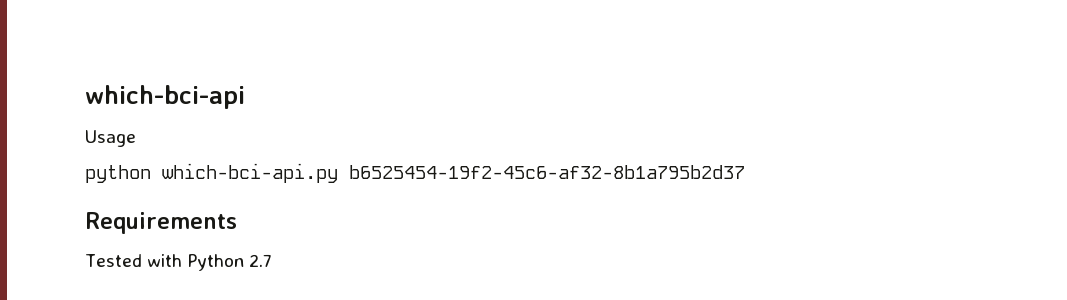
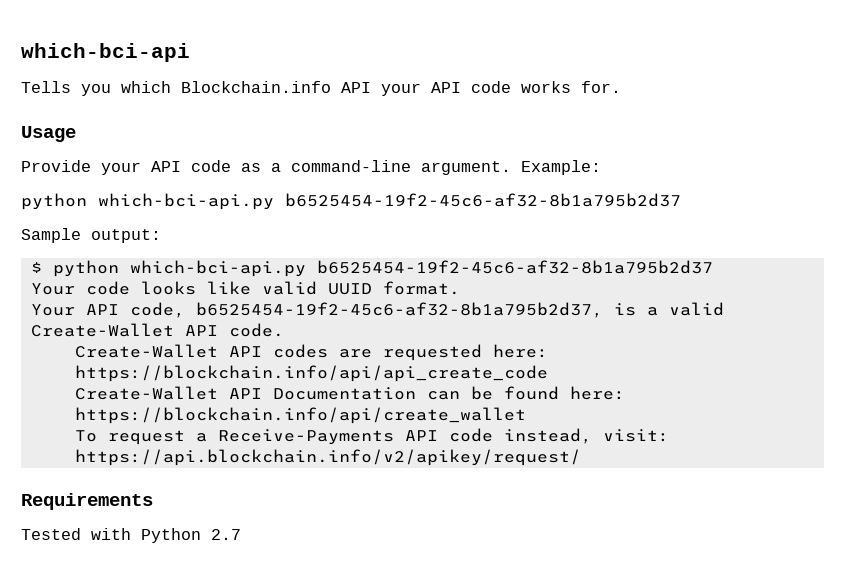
[85,130,136,147] [85,163,745,183] Usage // python which-bci-api.py b6525454-19f2-45c6-af32-8b1a795b2d37 -> [21,81,621,96] [21,126,76,142] [21,160,601,175] [21,193,681,210] [21,228,161,243] [30,260,713,277] [30,281,460,295] [30,302,724,318] [30,323,284,337] [74,344,548,361] [74,365,548,382] [74,386,625,400] [74,407,526,424] [74,428,669,445] [74,449,581,466] Tells you which Blockchain.info API your API code works for. // Usage // Provide your API code as a command-line argument. Example: // python which-bci-api.py b6525454-19f2-45c6-af32-8b1a795b2d37 // Sample output: // $ python which-bci-api.py b6525454-19f2-45c6-af32-8b1a795b2d37 // Your code looks like valid UUID format. // Your API code, b6525454-19f2-45c6-af32-8b1a795b2d37, is a valid Create-Wallet API code. // Create-Wallet API codes are requested here: https://blockchain.info/api/api_create_code // Create-Wallet API Documentation can be found here: https://blockchain.info/api/create_wallet // To request a Receive-Payments API code instead, visit: https://api.blockchain.info/v2/apikey/request/

